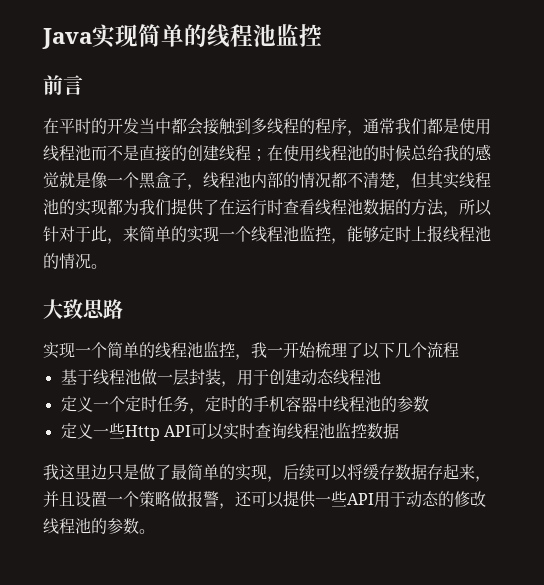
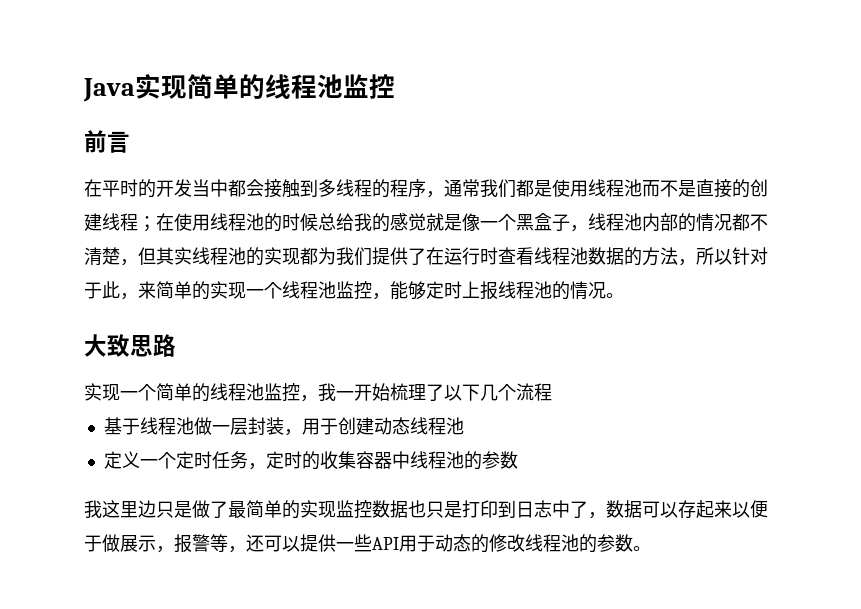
[252,396,285,412] 手机 -> [319,451,356,470] 收集
[60,422,399,441] // 定义一些Http API可以实时查询线程池监控数据 -> (518, 460) none
[267,464,491,482] [43,490,219,507] ，后续可以将缓存数据存起来，并且设置一个策略做报警 -> [336,500,768,519] [84,534,228,553] 监控数据也只是打印到日志中了，数据可以存起来以便于做展示，报警等

